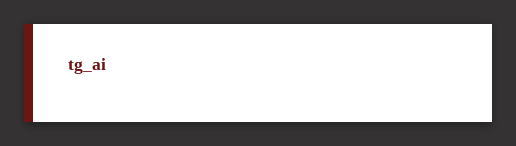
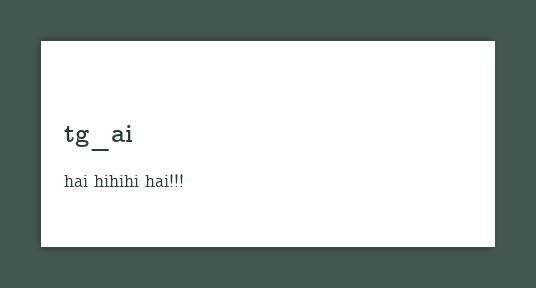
(106, 66) none -> [64,174,184,187] // hai hihihi hai!!!

